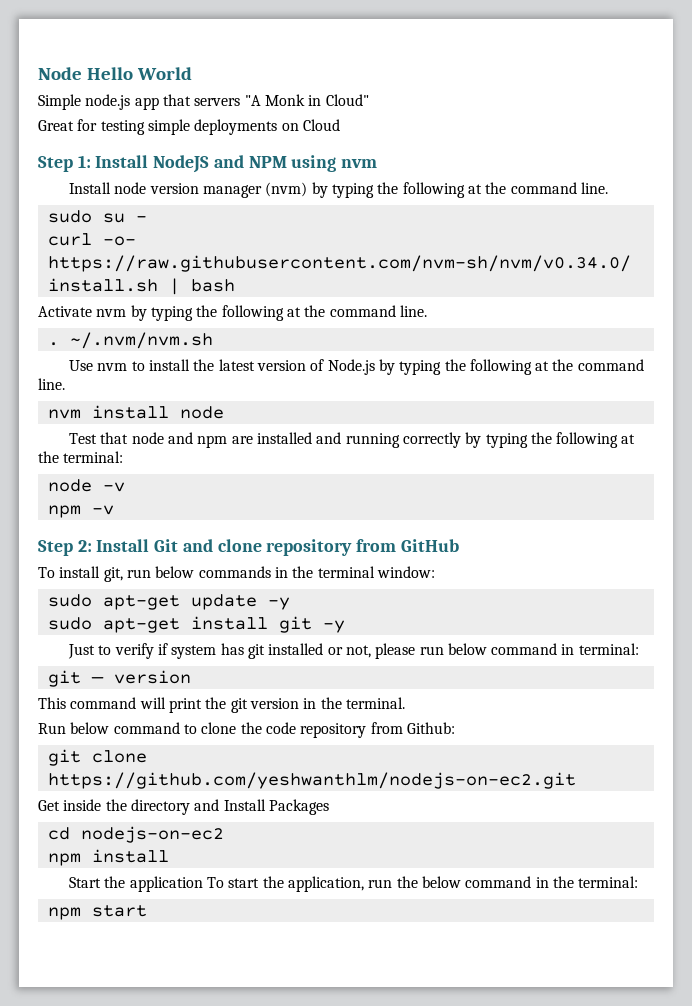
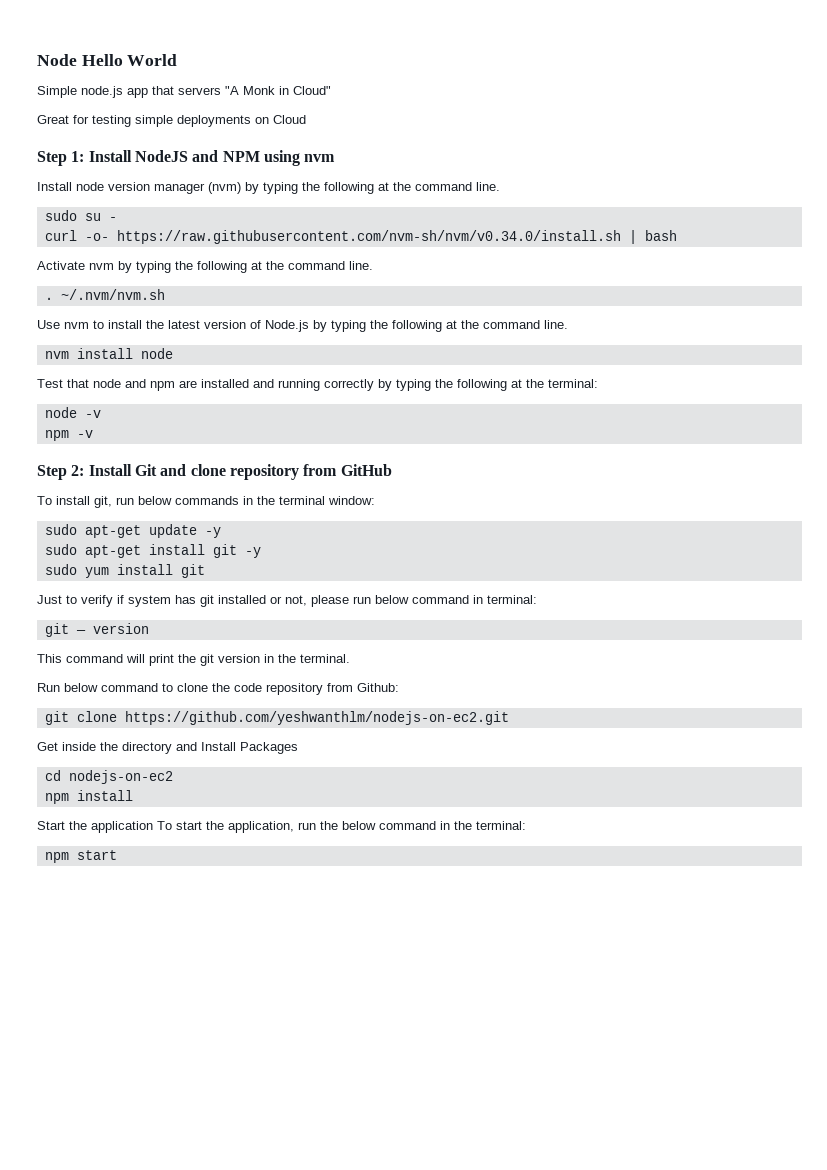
(345, 626) none -> [44,564,205,578] // sudo yum install git

